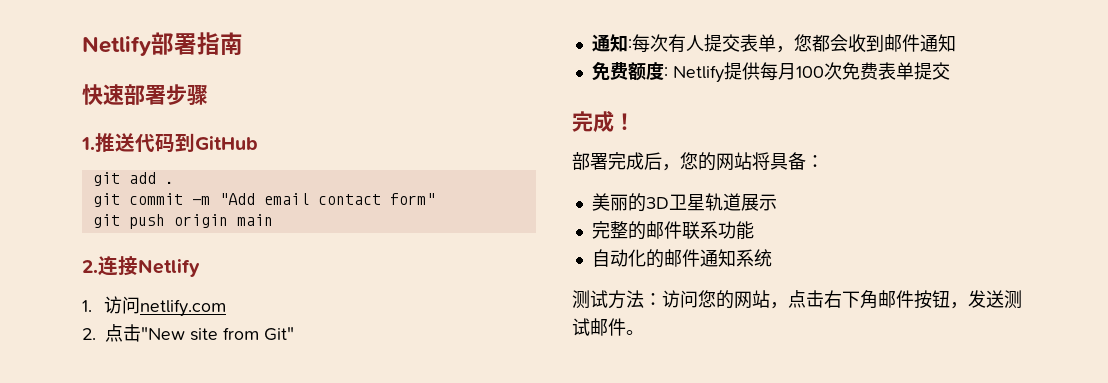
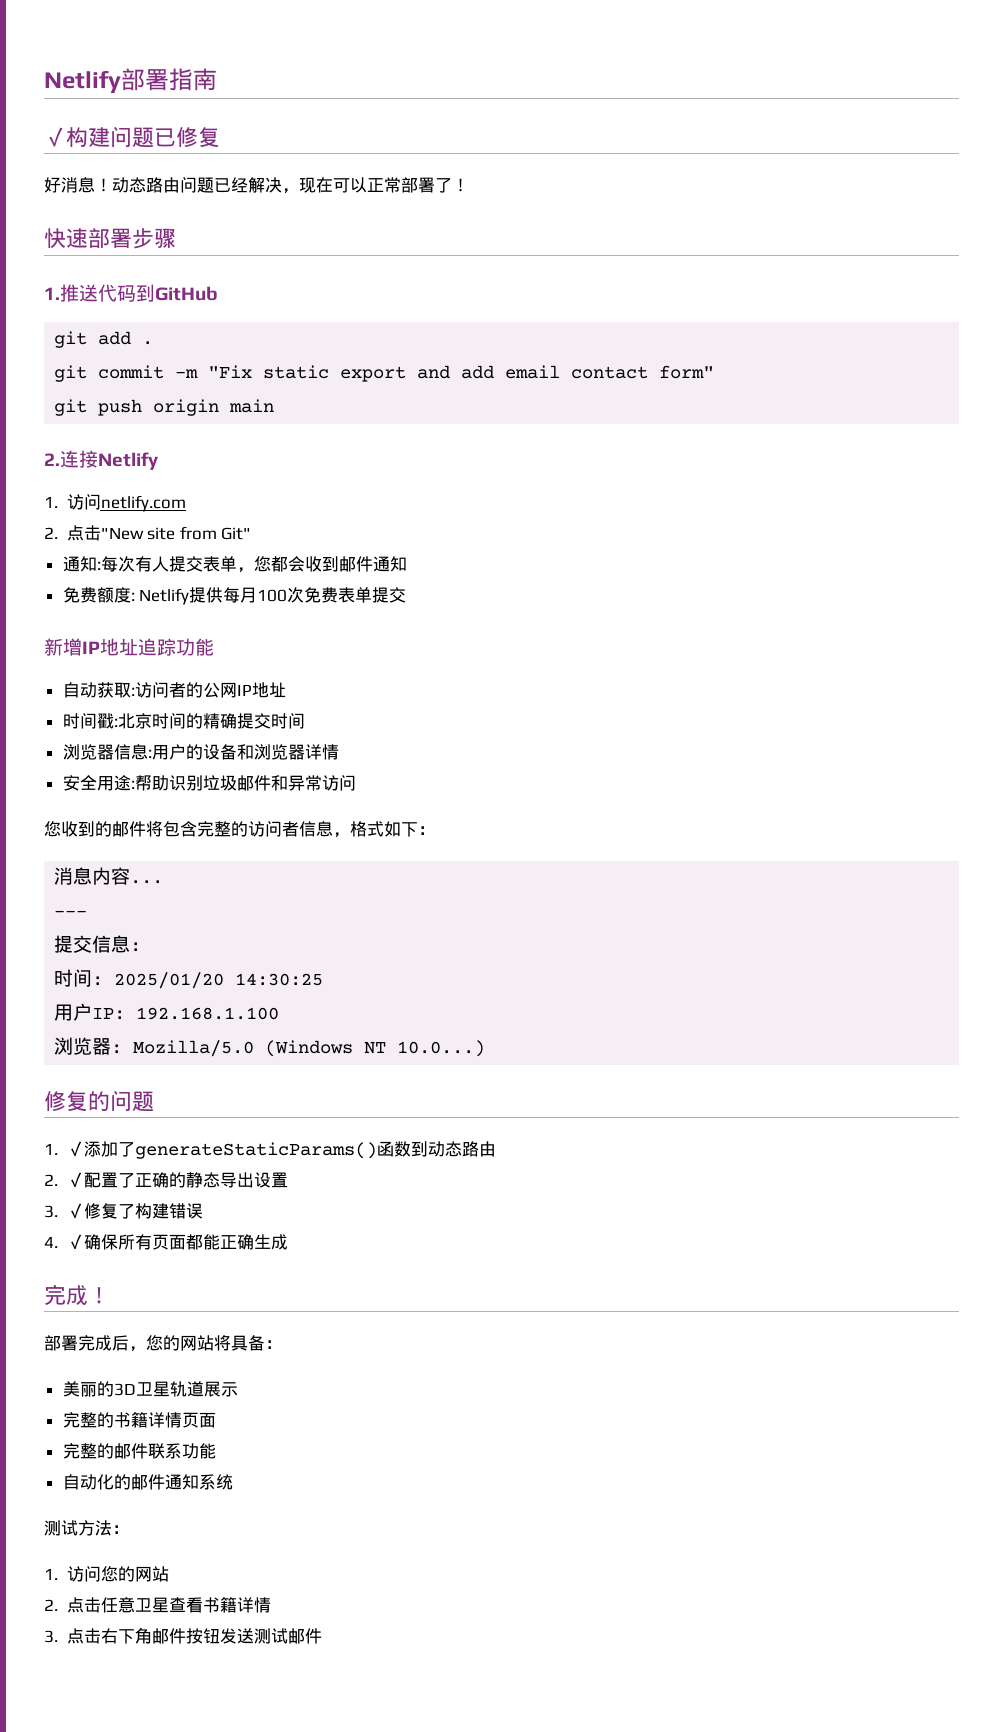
(243, 43) none -> [44,126,220,148] [44,177,469,194] // ✓构建问题已修复 // 好消息！动态路由问题已经解决，现在可以正常部署了！
[218,193,255,205] "Add -> [208,365,495,382] "Fix static export and add
(950, 71) none -> [44,638,214,656] [62,682,286,698] [62,713,305,729] [62,744,339,760] [62,775,356,791] [44,821,435,838] [54,867,164,885] [54,910,88,917] [54,935,142,953] [54,969,324,989] [54,1003,280,1021] [54,1037,486,1057] [44,1090,154,1112] [44,1141,496,1159] [44,1172,288,1188] [44,1203,203,1219] [44,1234,288,1250] // 新增IP地址追踪功能 // 自动获取:访问者的公网IP地址 // 时间戳:北京时间的精确提交时间 // 浏览器信息:用户的设备和浏览器详情 // 安全用途:帮助识别垃圾邮件和异常访问 // 您收到的邮件将包含完整的访问者信息，格式如下： // 消息内容... // --- // 提交信息: // 时间: 2025/01/20 14:30:25 // 用户IP: 192.168.1.100 // 浏览器: Mozilla/5.0 (Windows NT 10.0...) // 修复的问题 // 1. ✓添加了generateStaticParams()函数到动态路由 // 2. ✓配置了正确的静态导出设置 // 3. ✓修复了构建错误 // 4. ✓确保所有页面都能正确生成
(777, 202) none -> [62,1412,216,1428] // 完整的书籍详情页面
(662, 299) none -> [44,1568,58,1580] // 1.
[770,302,788,309] ， -> [44,1597,271,1613] [44,1630,58,1643] // 2.点击任意卫星查看书籍详情 // 3.
[950,302,968,309] ， -> (220, 1636) none
[626,330,644,335] 。 -> (322, 1636) none

